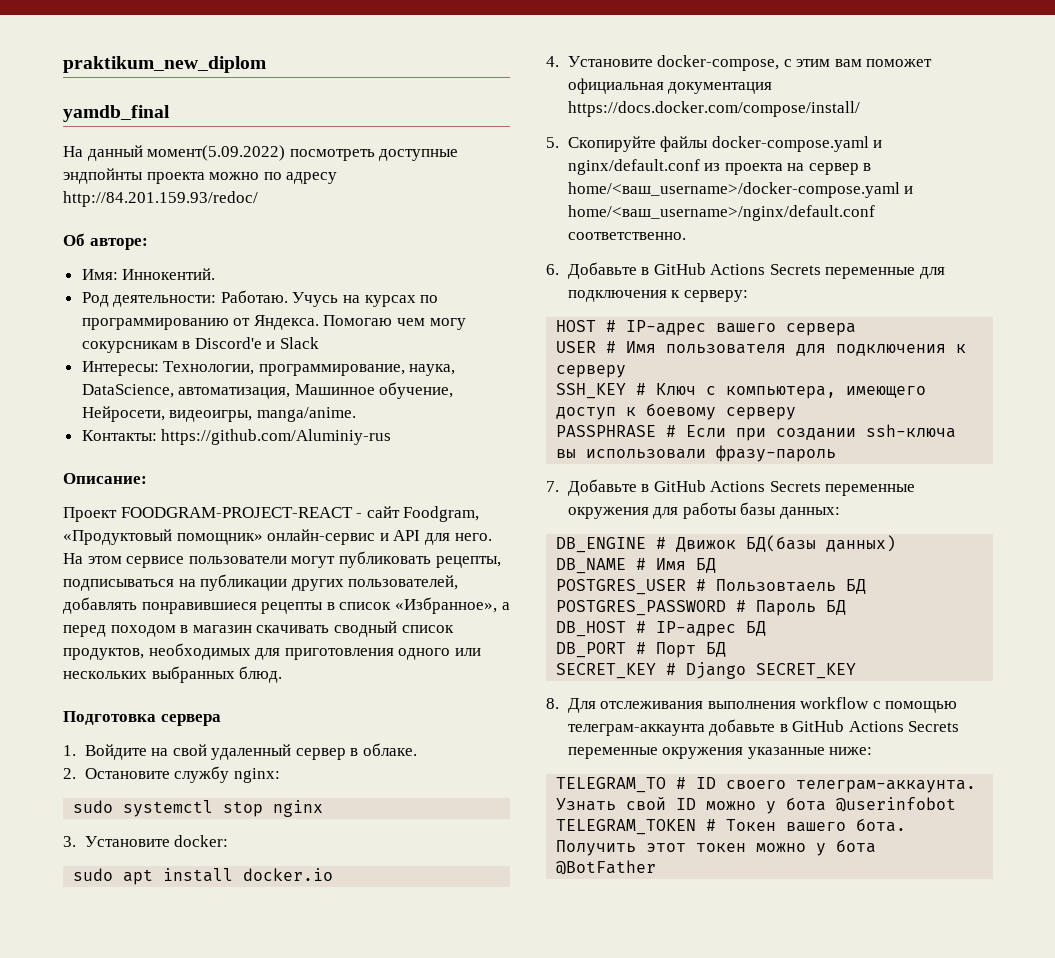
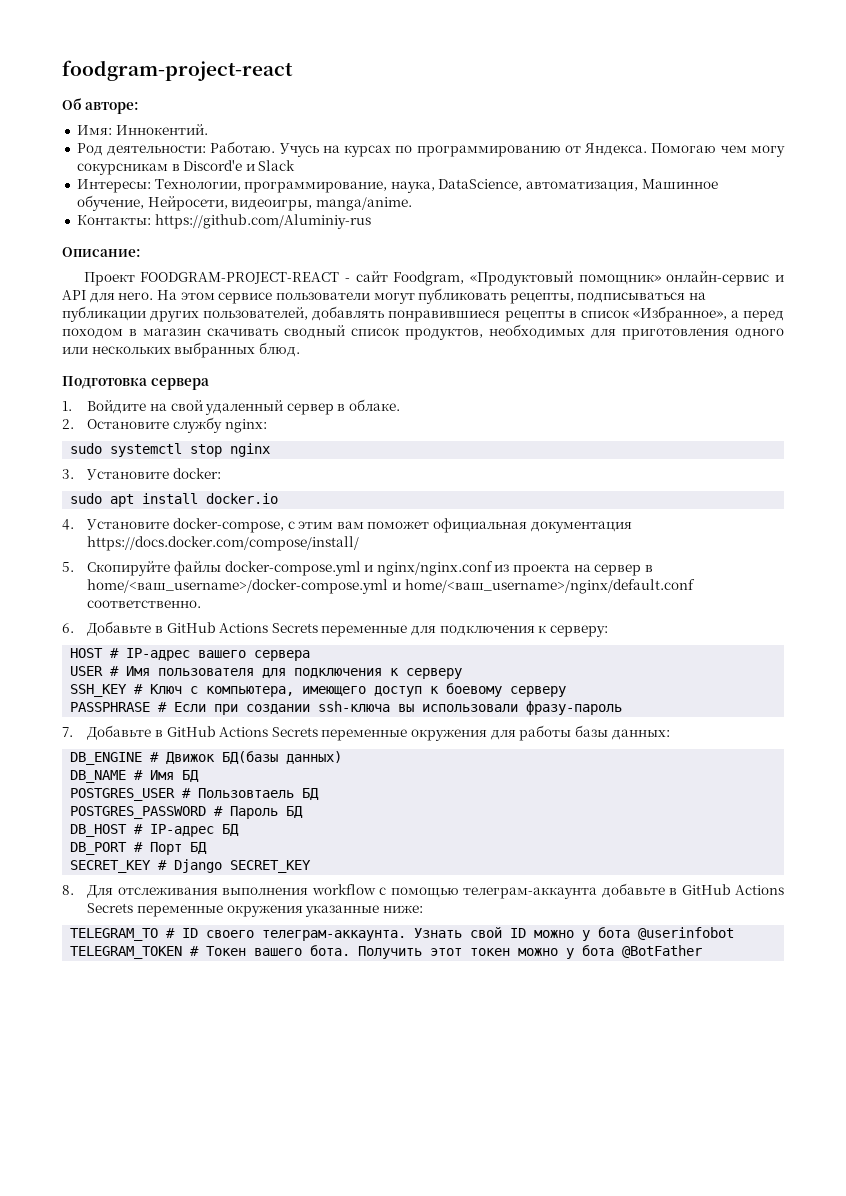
[63,56,266,73] [63,105,170,122] [63,145,459,161] [63,168,338,184] [63,191,258,207] praktikum_new_diplom // yamdb_final // На данный момент(5.09.2022) посмотреть доступные эндпойнты проекта можно по адресу http://84.201.159.93/redoc/ -> [62,60,293,81] foodgram-project-react
[711,136,883,152] [567,159,700,175] docker-compose.yaml и nginx/default.conf -> [224,561,493,576] docker-compose.yml и nginx/nginx.conf
[567,182,900,198] home/<ваш_username>/docker-compose.yaml -> [87,579,389,594] home/<ваш_username>/docker-compose.yml

